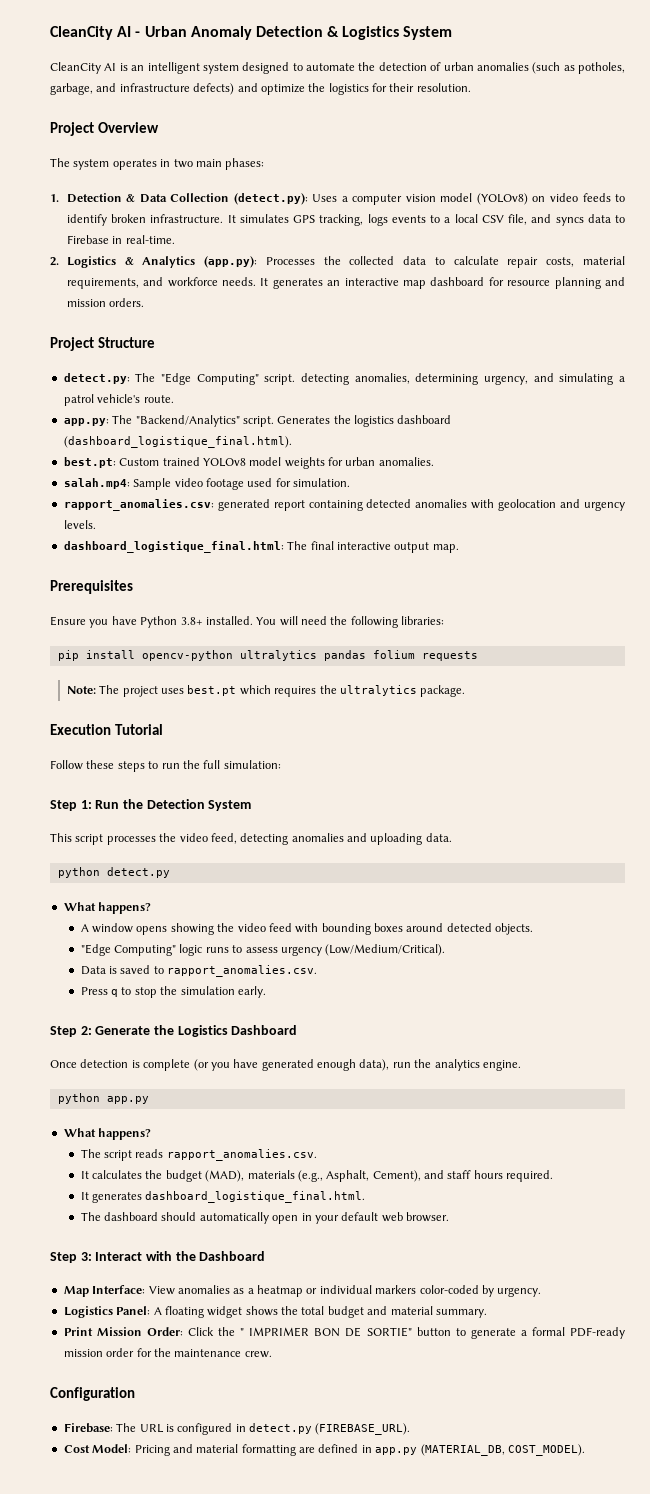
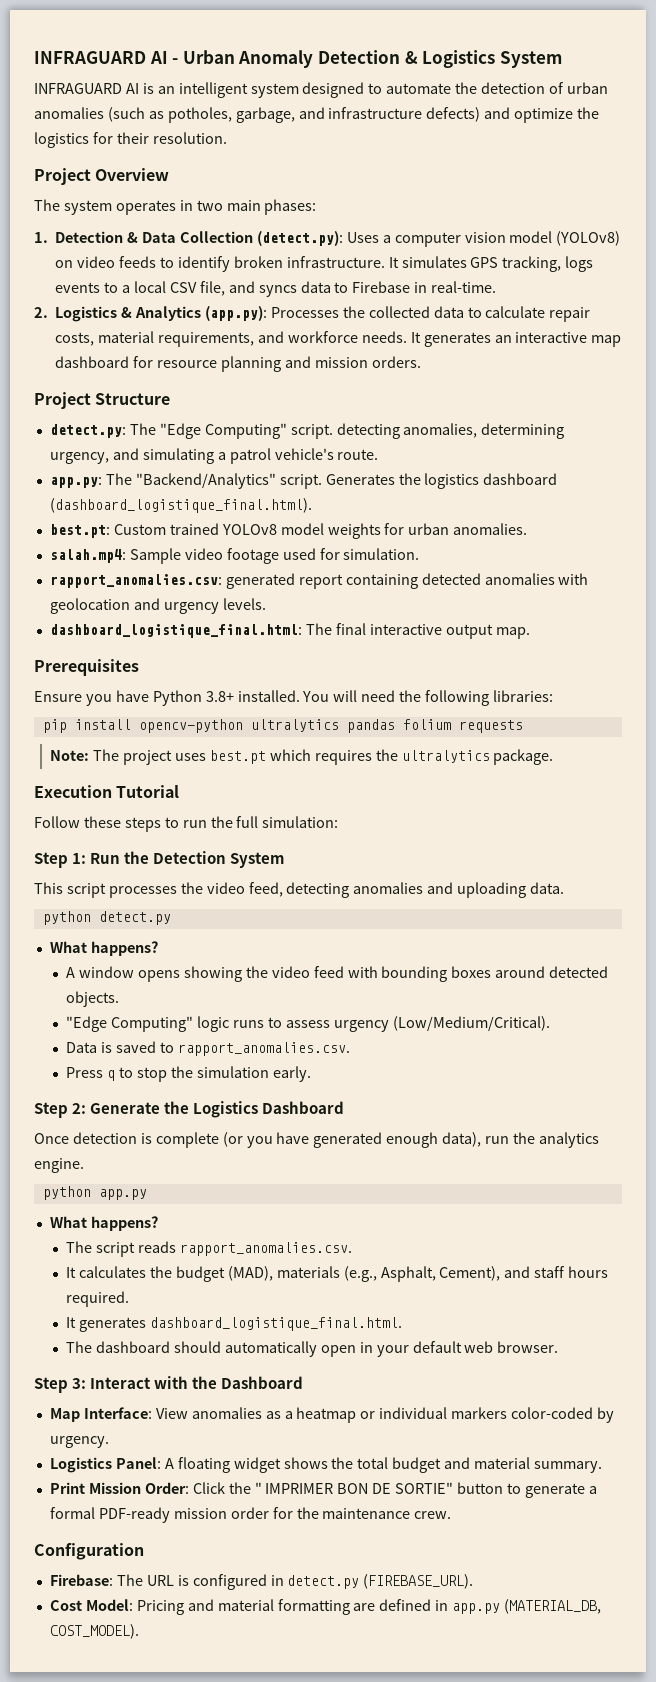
[50,26,113,40] CleanCity -> [34,51,146,64] INFRAGUARD
[50,62,101,74] CleanCity -> [34,83,122,94] INFRAGUARD

